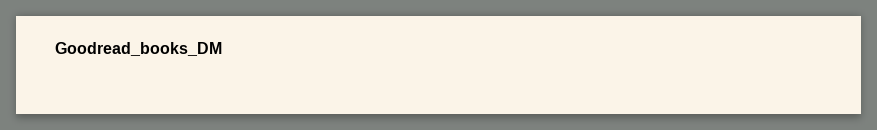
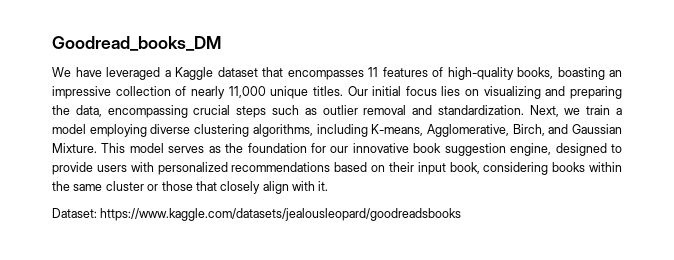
(222, 49) none -> [52,67,622,80] [52,86,623,99] [52,105,622,118] [52,124,622,137] [52,143,623,156] [52,162,622,175] [52,181,329,194] [52,208,462,221] // We have leveraged a Kaggle dataset that encompasses 11 features of high-quality books, boasting an impressive collection of nearly 11,000 unique titles. Our initial focus lies on visualizing and preparing the data, encompassing crucial steps such as outlier removal and standardization. Next, we train a model employing diverse clustering algorithms, including K-means, Agglomerative, Birch, and Gaussian Mixture. This model serves as the foundation for our innovative book suggestion engine, designed to provide users with personalized recommendations based on their input book, considering books within the same cluster or those that closely align with it. // Dataset: https://www.kaggle.com/datasets/jealousleopard/goodreadsbooks

